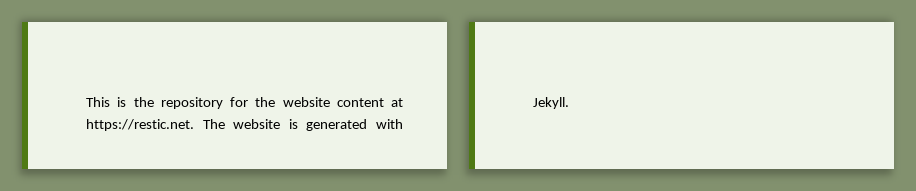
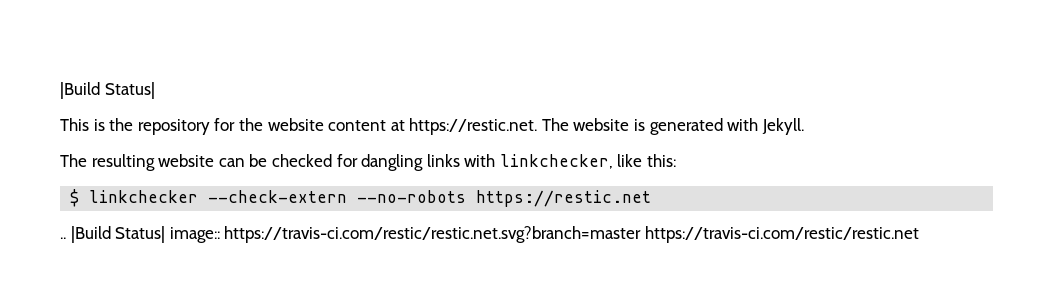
(86, 102) none -> [60,82,155,99] |Build Status| //
(569, 103) none -> [60,154,677,171] [70,189,652,207] [60,226,919,243] // The resulting website can be checked for dangling links with linkchecker, like this: // $ linkchecker --check-extern --no-robots https://restic.net // .. |Build Status| image:: https://travis-ci.com/restic/restic.net.svg?branch=master https://travis-ci.com/restic/restic.net

